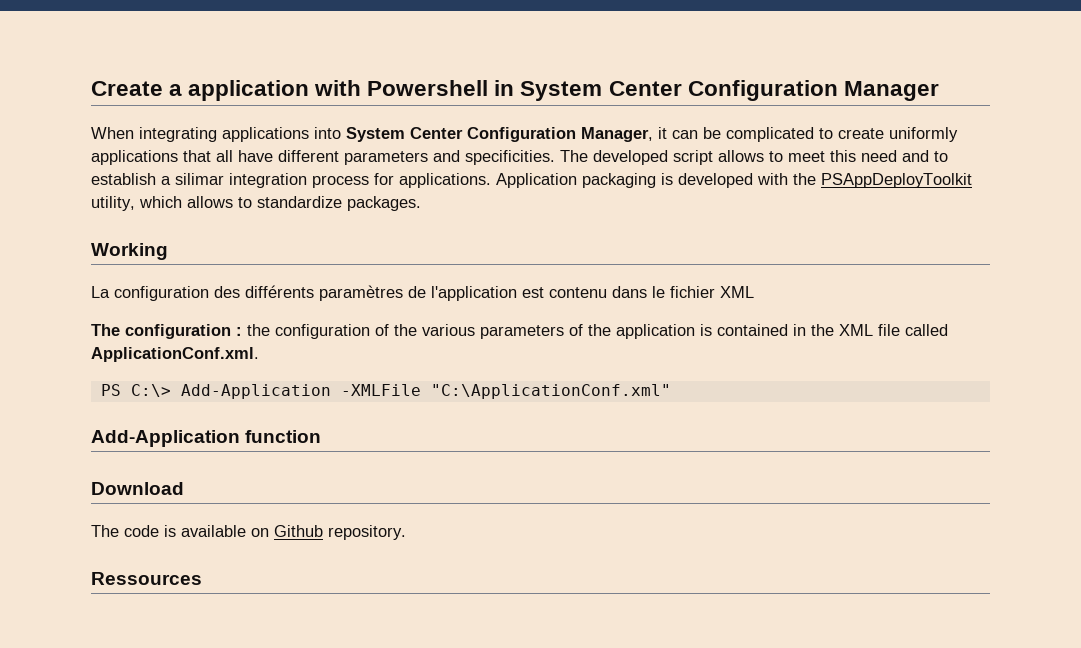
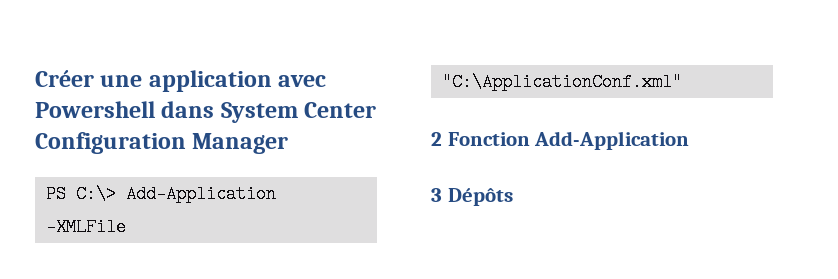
[91,80,939,101] [91,127,958,142] [91,150,948,165] [91,173,972,188] [91,196,421,211] [91,243,168,260] [91,285,754,301] [91,324,948,339] [91,347,259,362] Create a application with Powershell in System Center Configuration Manager // When integrating applications into System Center Configuration Manager, it can be complicated to create uniformly applications that all have different parameters and specificities. The developed script allows to meet this need and to establish a silimar integration process for applications. Application packaging is developed with the PSAppDeployToolkit utility, which allows to standardize packages. // Working // La configuration des différents paramètres de l'application est contenu dans le fichier XML // The configuration : the configuration of the various parameters of the application is contained in the XML file called ApplicationConf.xml. -> [35,70,327,92] [35,101,377,123] [35,132,289,154] Créer une application avec Powershell dans System Center Configuration Manager
[91,430,322,447] [91,482,184,495] [91,525,406,540] [91,572,202,585] Add-Application function // Download // The code is available on Github repository. // Ressources -> [431,131,690,150] [431,188,513,206] 2 Fonction Add-Application // 3 Dépôts

